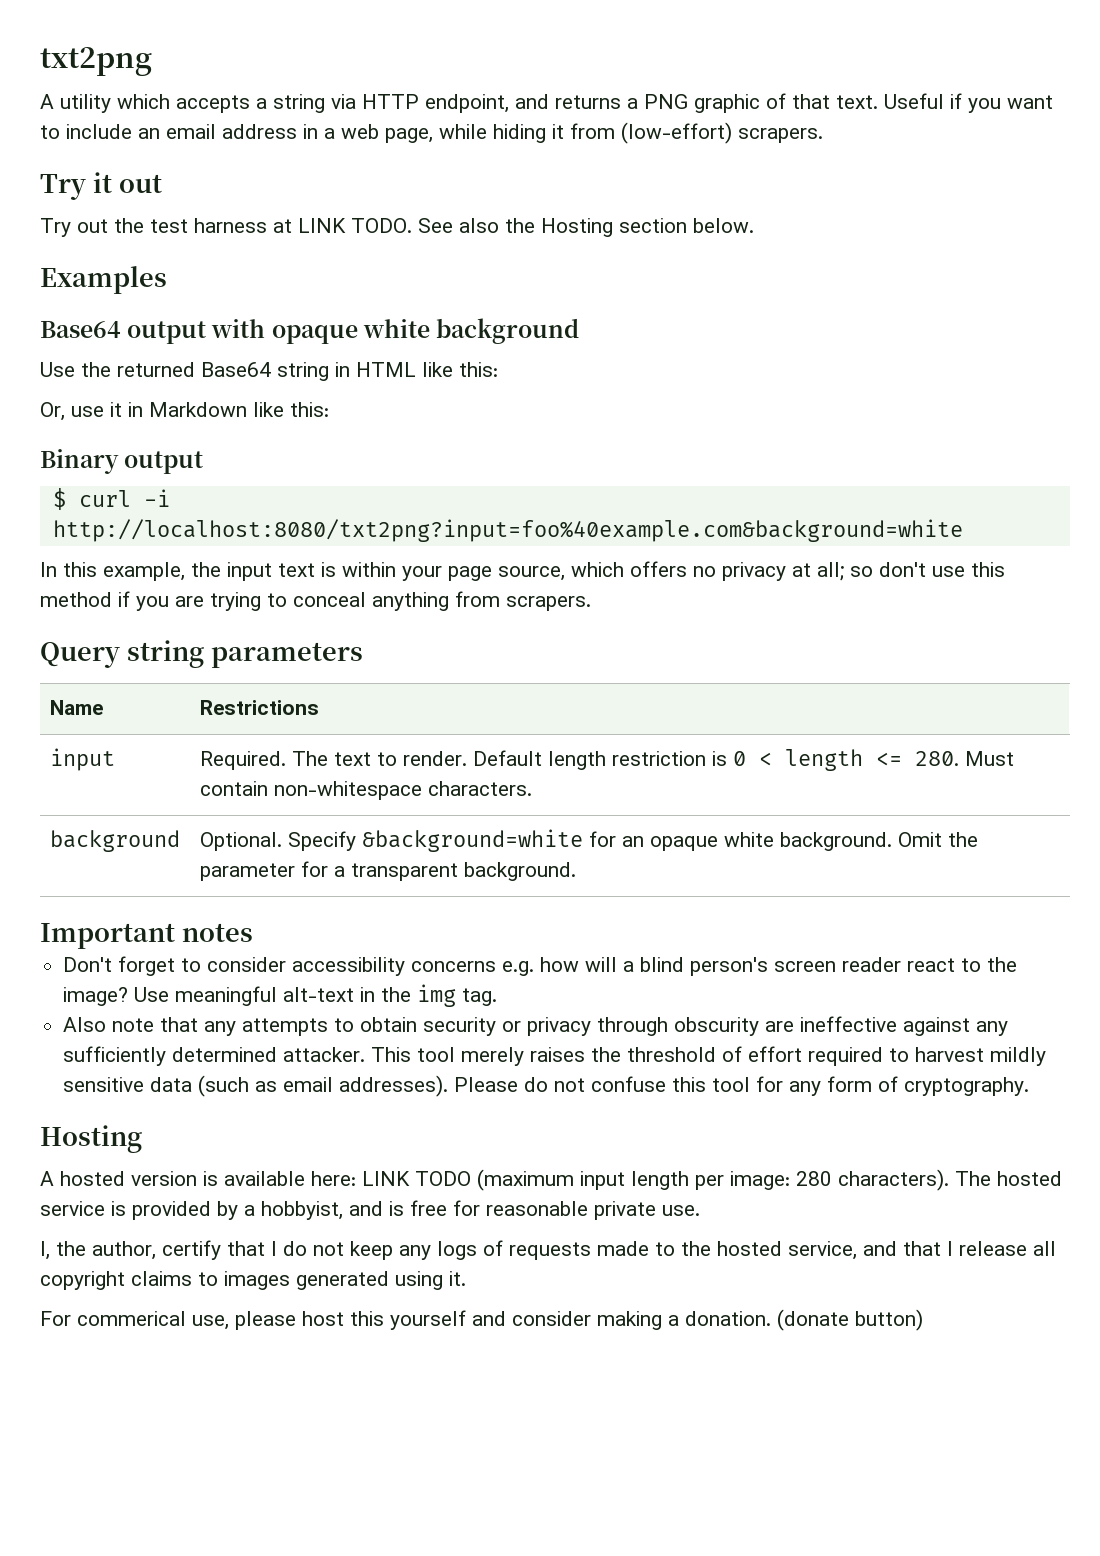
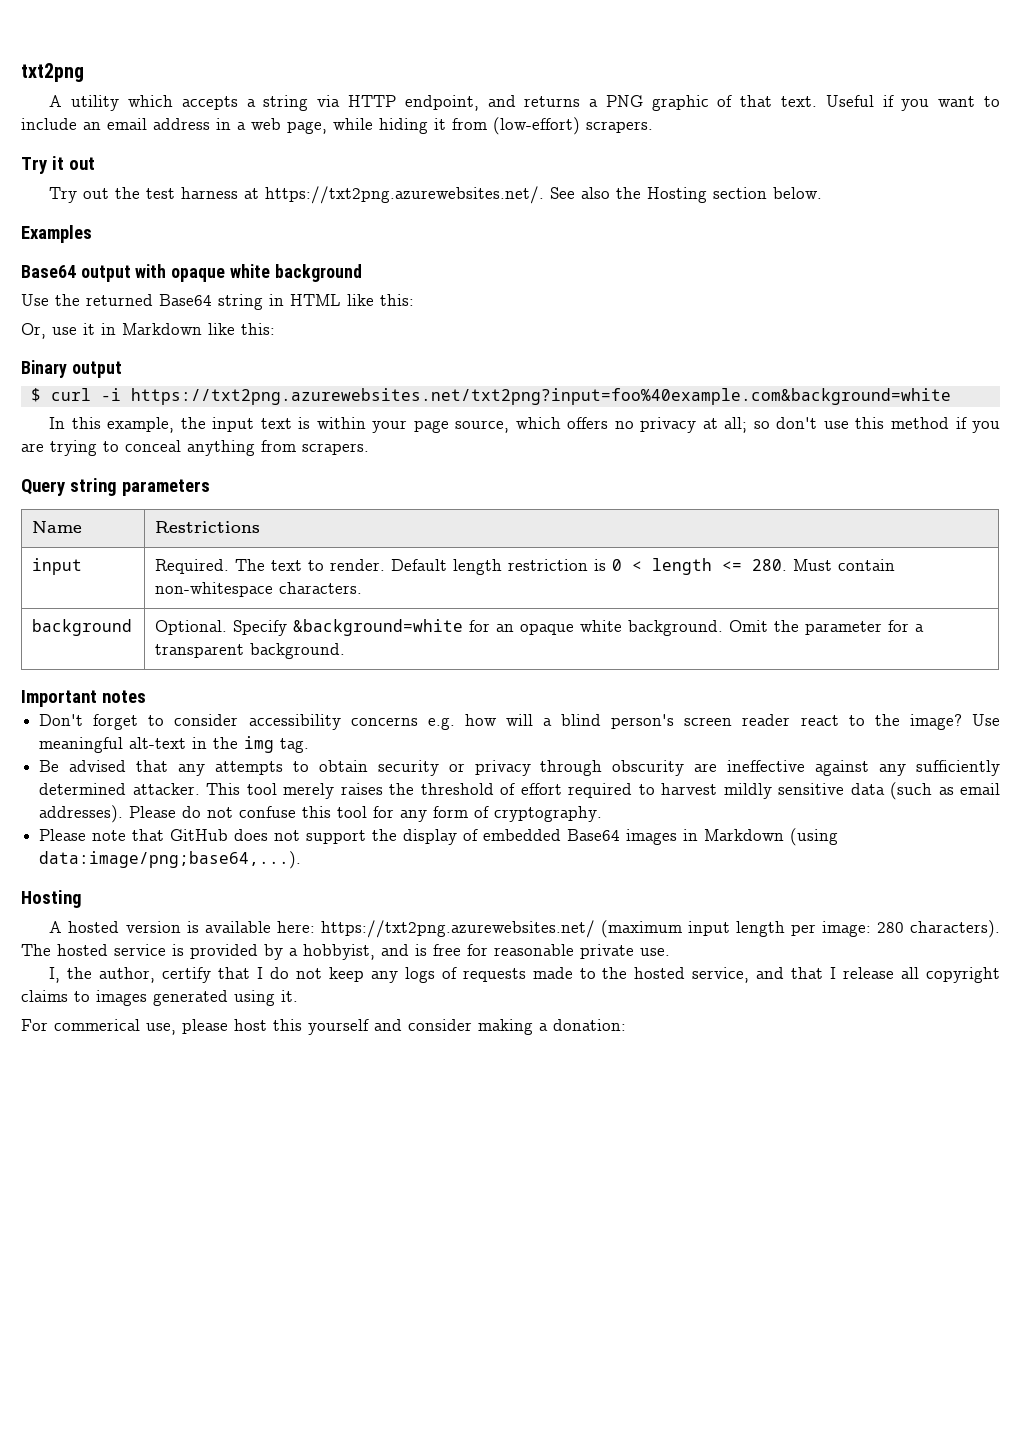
[298,218,412,233] LINK TODO. -> [265,186,545,204] https://txt2png.azurewebsites.net/.
[52,519,963,542] http://localhost:8080/txt2png?input=foo%40example.com&background=white -> [130,388,951,405] https://txt2png.azurewebsites.net/txt2png?input=foo%40example.com&background=white
[63,1017,155,1032] Also note -> [39,760,127,772] Be advised
(1030, 1086) none -> [39,828,839,846] [39,851,302,869] // Please note that GitHub does not support the display of embedded Base64 images in Markdown (using data:image/png;base64,...).
[362,1171,471,1186] LINK TODO -> [320,920,595,938] https://txt2png.azurewebsites.net/
[685,1309,923,1331] donation. (donate button) -> [553,1019,626,1031] donation:

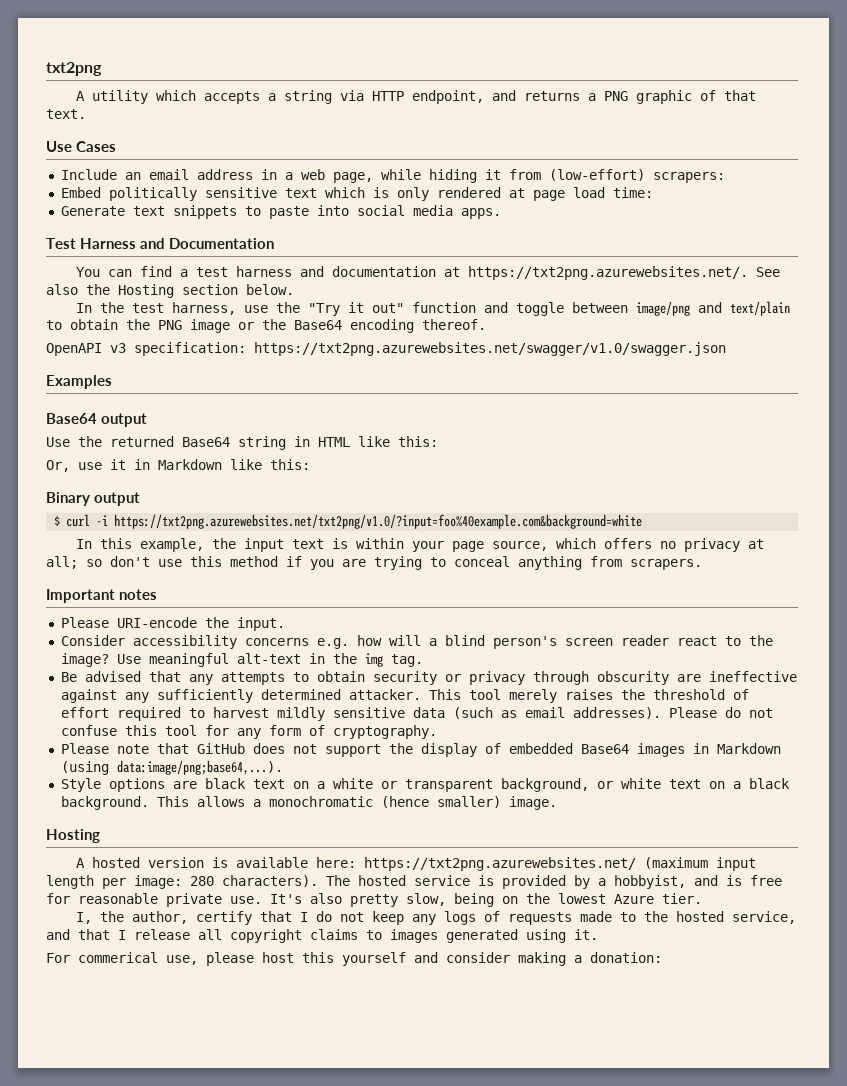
[825,95,1000,111] [21,118,77,130] Useful if you want to include -> [46,141,117,152] [60,169,117,180] // Use Cases // Include
[586,121,653,133] [21,156,95,174] [49,187,239,203] scrapers. // Try it out // Try out the test harness -> [652,172,725,183] [60,187,653,201] [60,205,501,219] [46,238,275,249] [75,266,436,277] scrapers: // Embed politically sensitive text which is only rendered at page load time: // Generate text snippets to paste into social media apps. // Test Harness and Documentation // You can find a test harness and documentation
(823, 193) none -> [75,301,790,316] [46,319,486,333] [46,342,726,356] // In the test harness, use the "Try it out" function and toggle between image/png and text/plain to obtain the PNG image or the Base64 encoding thereof. // OpenAPI v3 specification: https://txt2png.azurewebsites.net/swagger/v1.0/swagger.json
[135,264,362,282] with opaque white background -> (147, 420) none
[130,388,951,405] https://txt2png.azurewebsites.net/txt2png?input=foo%40example.com&background=white -> [114,514,643,529] https://txt2png.azurewebsites.net/txt2png/v1.0/?input=foo%40example.com&background=white
[21,478,210,496] [32,521,83,533] [155,521,261,533] [32,558,83,575] [155,558,896,575] [155,582,363,597] [32,619,133,636] [155,619,925,636] [155,643,346,659] [21,690,146,707] [39,714,239,730] Query string parameters // Name | Restrictions // input | Required. The text to render. Default length restriction is 0 < length <= 280. Must contain non-whitespace characters. // background | Optional. Specify &background=white for an opaque white background. Omit the parameter for a transparent background. // Important notes // Don't forget to consider -> [46,589,158,603] [60,617,285,631] [60,635,125,646] Important notes // Please URI-encode the input. // Consider
(302, 860) none -> [60,778,790,792] [60,796,557,810] // Style options are black text on a white or transparent background, or white text on a black background. This allows a monochromatic (hence smaller) image.
(670, 952) none -> [270,893,702,907] It's also pretty slow, being on the lowest Azure tier.

